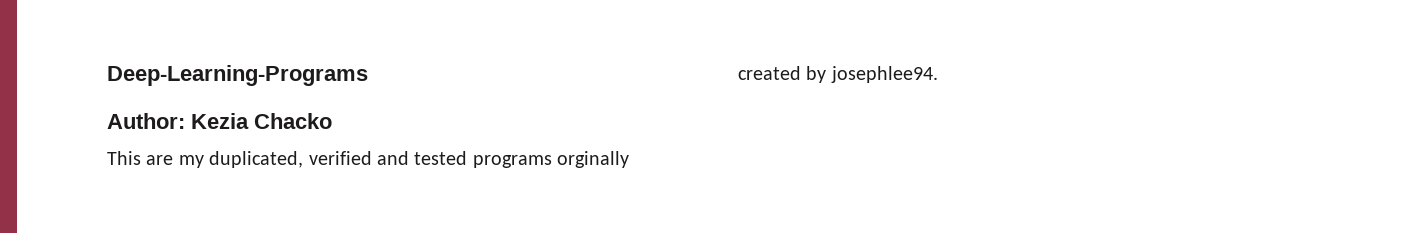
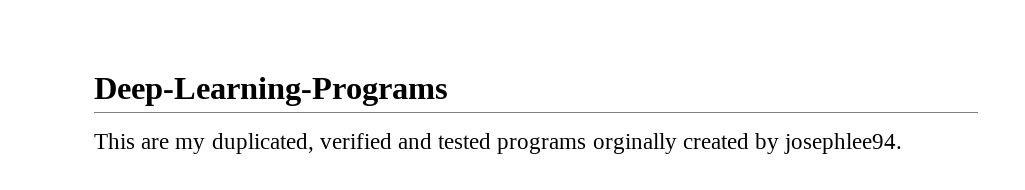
[107,113,332,129] // Author: Kezia Chacko -> (448, 91) none

